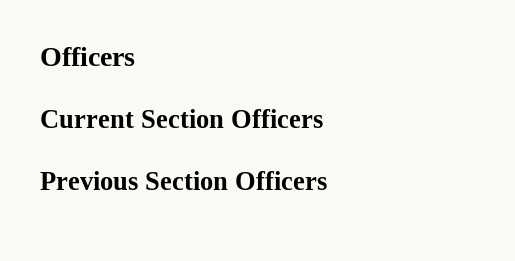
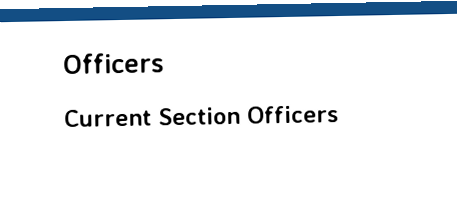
[40,171,328,190] // Previous Section Officers -> (339, 114) none

